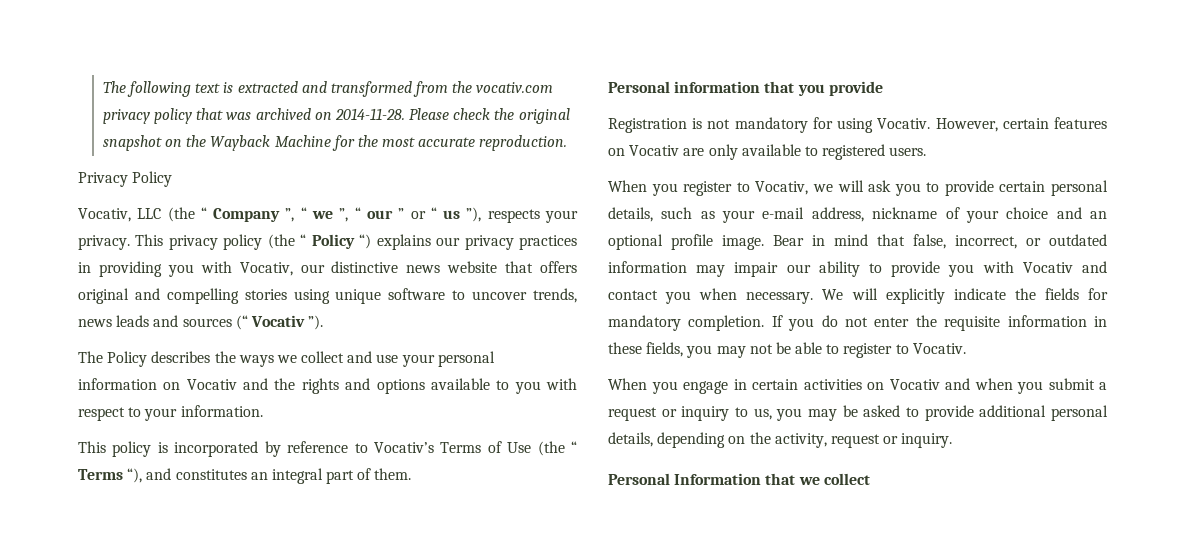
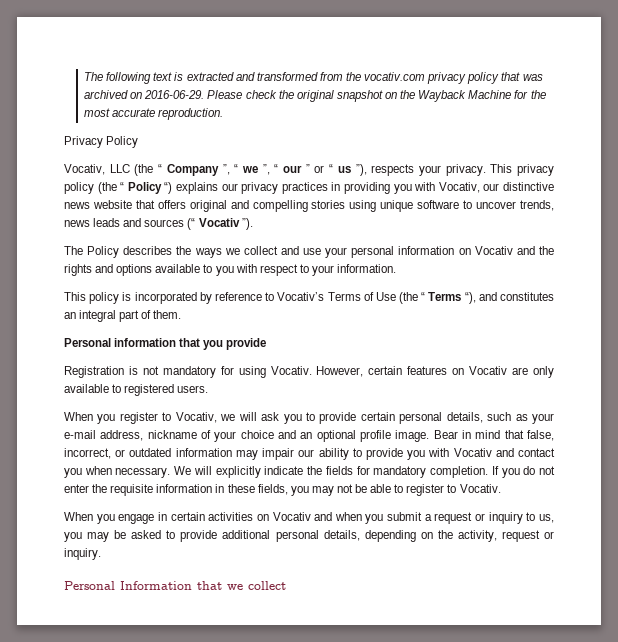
[334,108,405,120] 2014-11-28. -> [144,90,205,99] 2016-06-29.

